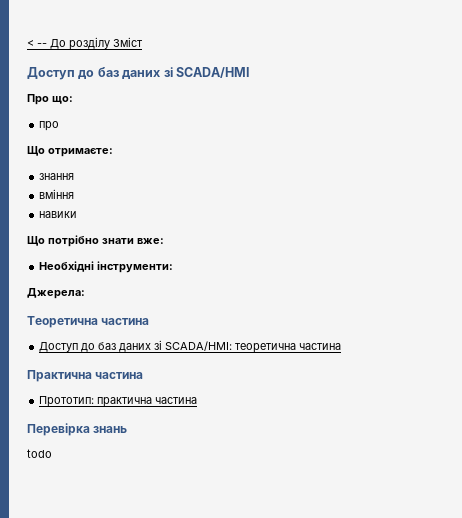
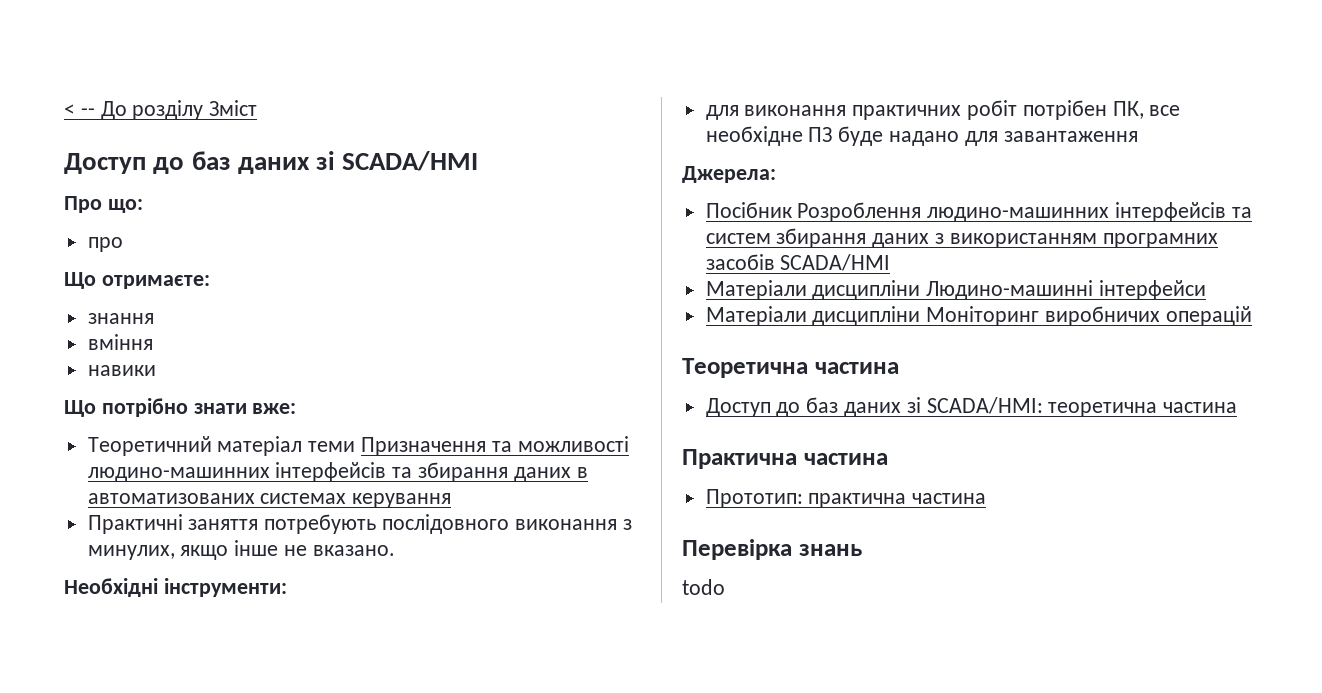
[39,261,174,273] [27,288,85,299] Необхідні інструменти: // Джерела: -> [87,436,629,456] [87,462,588,482] [87,493,452,508] [87,514,632,534] [87,540,395,560] [64,578,287,597] [705,100,1181,120] [705,126,1138,146] [682,166,776,183] [705,202,1252,222] [705,228,1218,248] [705,254,891,271] [705,280,1207,300] [705,306,1252,326] Теоретичний матеріал теми Призначення та можливості людино-машинних інтерфейсів та збирання даних в автоматизованих системах керування // Практичні заняття потребують послідовного виконання з минулих, якщо інше не вказано. // Необхідні інструменти: // для виконання практичних робіт потрібен ПК, все необхідне ПЗ буде надано для завантаження // Джерела: // Посібник Розроблення людино-машинних інтерфейсів та систем збирання даних з використанням програмних засобів SCADA/HMI // Матеріали дисципліни Людино-машинні інтерфейси // Матеріали дисципліни Моніторинг виробничих операцій

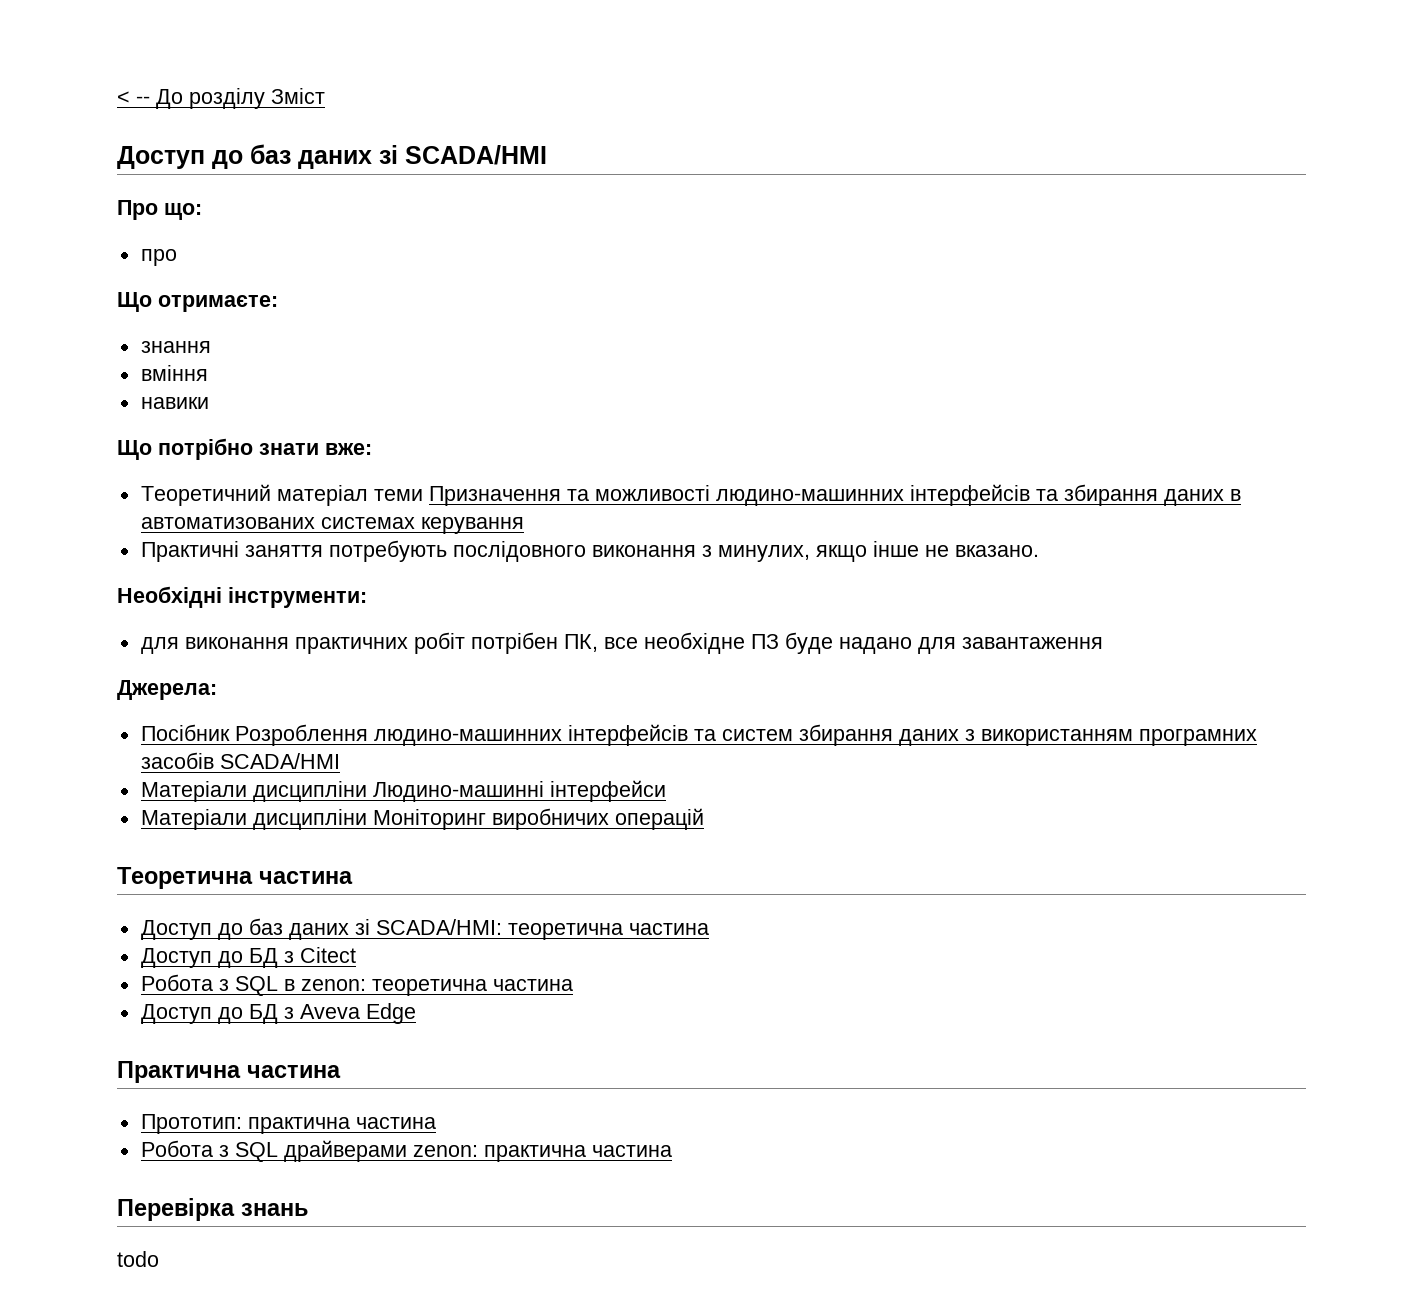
(1238, 407) none -> [140,947,356,968] [140,974,573,996] [140,1003,416,1024] // Доступ до БД з Citect // Робота з SQL в zenon: теоретична частина // Доступ до БД з Aveva Edge
(987, 498) none -> [140,1140,672,1162] // Робота з SQL драйверами zenon: практична частина

